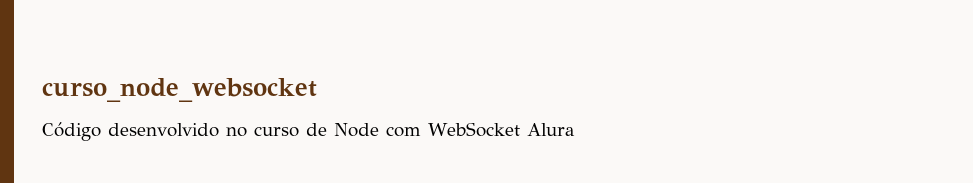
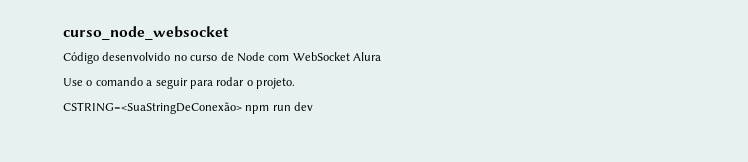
(575, 129) none -> [63,77,295,89] [63,102,314,114] // Use o comando a seguir para rodar o projeto. // CSTRING=<SuaStringDeConexão> npm run dev

